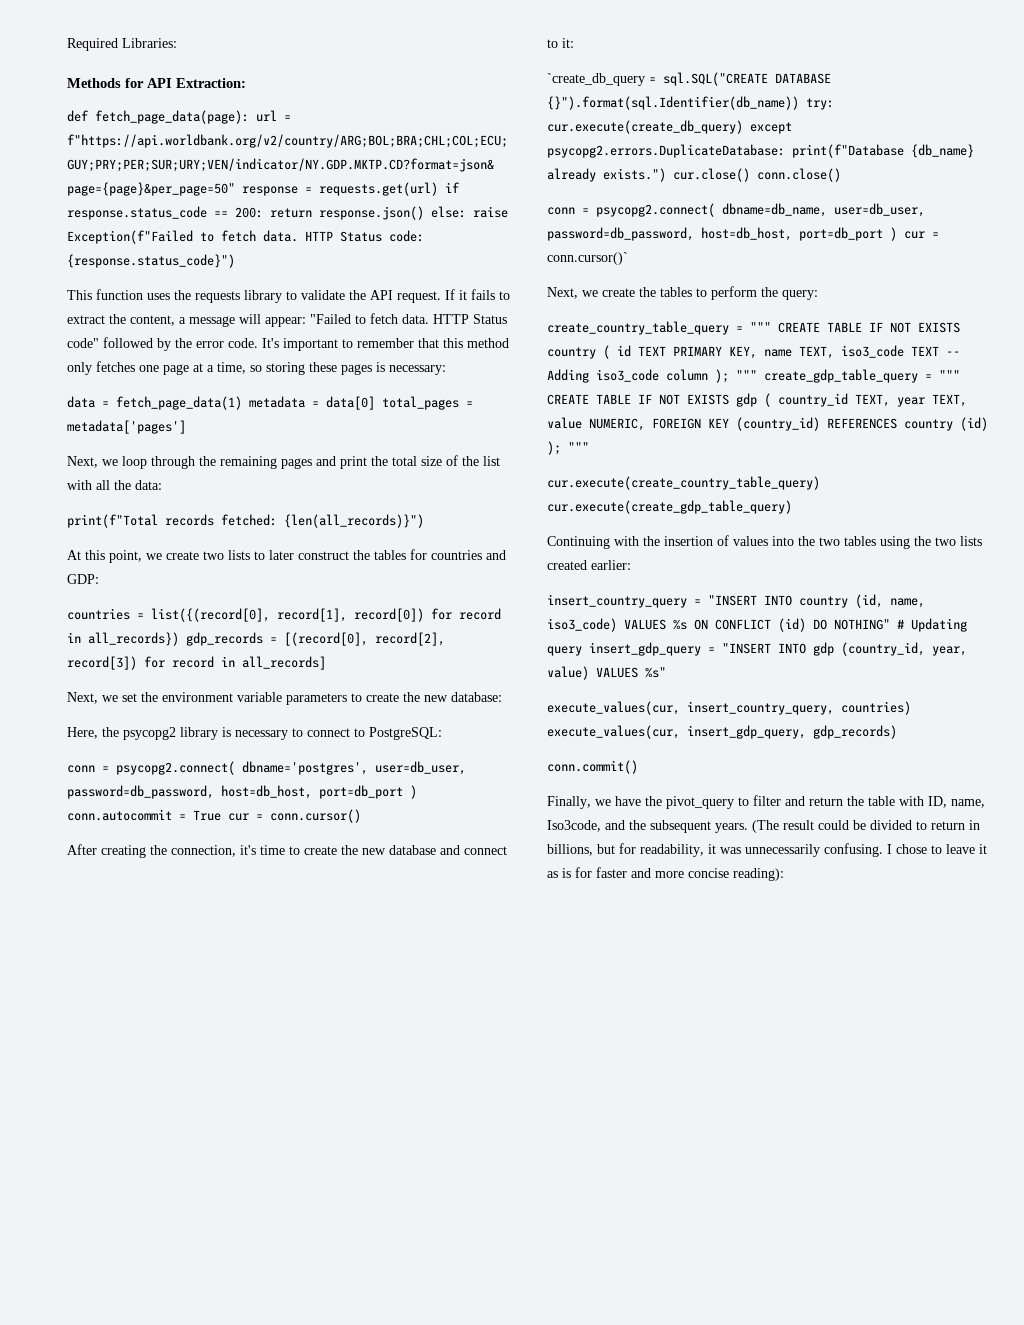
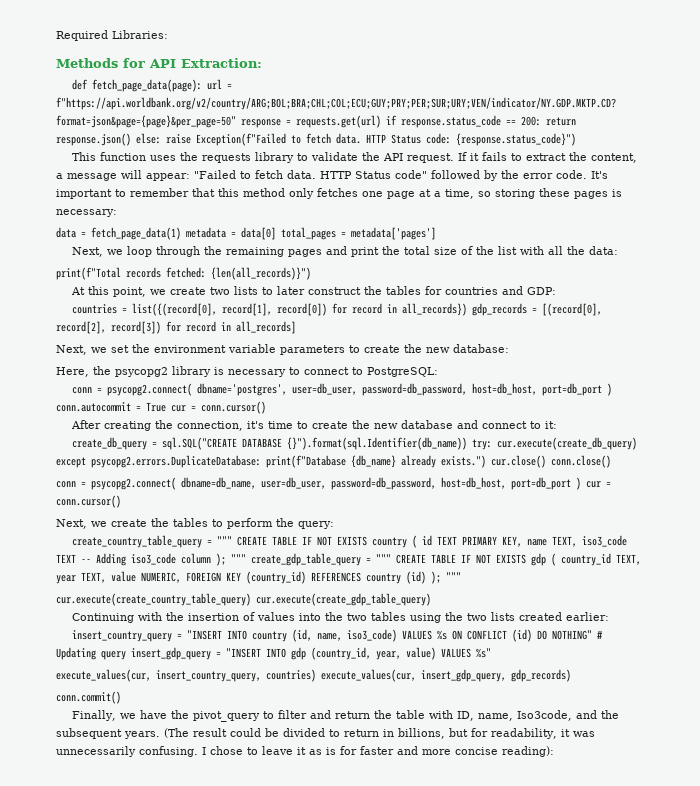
[547,73,645,86] `create_db_query -> [71,437,147,450] create_db_query
[547,252,628,265] conn.cursor()` -> [56,495,121,508] conn.cursor()

